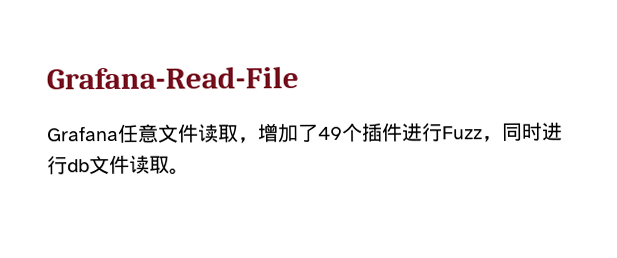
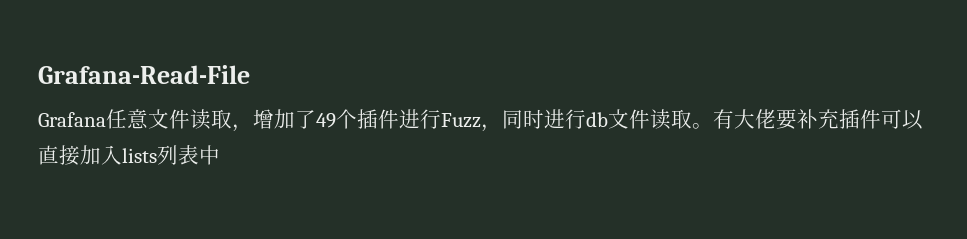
(190, 171) none -> [713,109,923,130] [38,145,220,166] 有大佬要补充插件可以直接加入lists列表中

